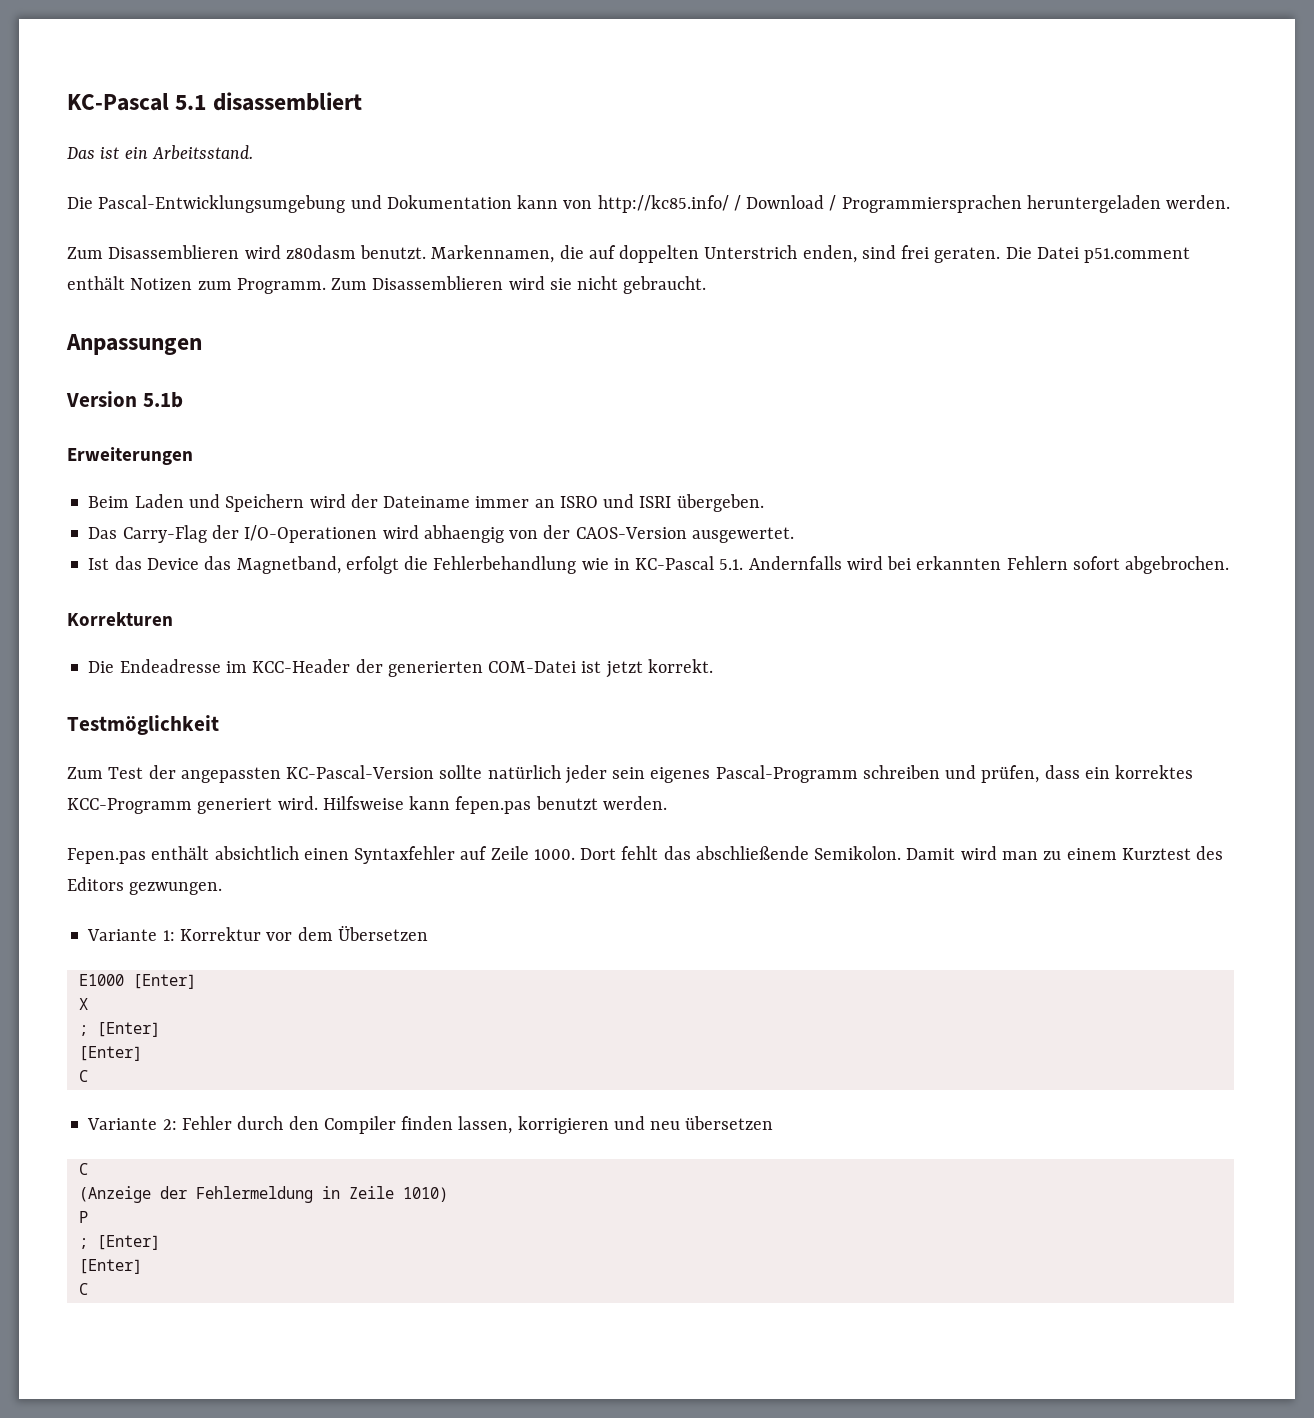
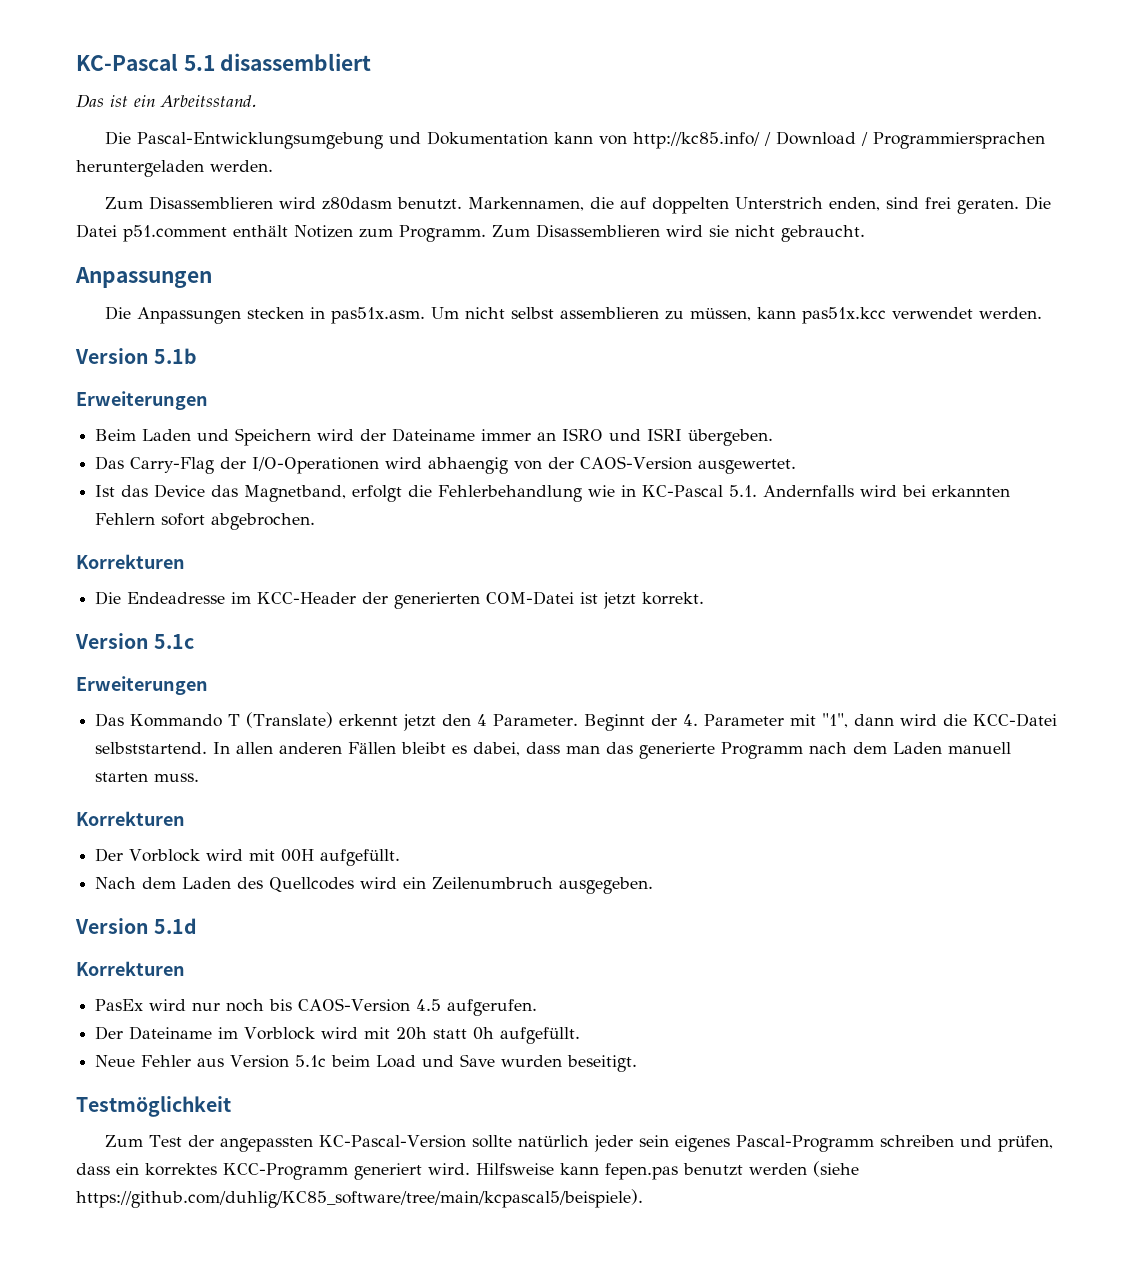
(202, 344) none -> [104,306,1042,324] // Die Anpassungen stecken in pas51x.asm. Um nicht selbst assemblieren zu müssen, kann pas51x.kcc verwendet werden.
(713, 666) none -> [75,633,195,649] [76,676,208,695] [95,712,1058,731] [95,742,1012,759] [95,772,200,782] [76,811,185,826] [95,848,401,866] [95,877,654,894] [75,918,198,934] [76,961,185,976] [95,998,538,1016] [95,1026,581,1044] [95,1054,638,1072] // Version 5.1c // Erweiterungen // Das Kommando T (Translate) erkennt jetzt den 4 Parameter. Beginnt der 4. Parameter mit "1", dann wird die KCC-Datei selbststartend. In allen anderen Fällen bleibt es dabei, dass man das generierte Programm nach dem Laden manuell starten muss. // Korrekturen // Der Vorblock wird mit 00H aufgefüllt. // Nach dem Laden des Quellcodes wird ein Zeilenumbruch ausgegeben. // Version 5.1d // Korrekturen // PasEx wird nur noch bis CAOS-Version 4.5 aufgerufen. // Der Dateiname im Vorblock wird mit 20h statt 0h aufgefüllt. // Neue Fehler aus Version 5.1c beim Load und Save wurden beseitigt.
[602,796,667,810] [67,846,1224,864] [67,877,223,895] [87,925,428,941] [78,974,196,989] [78,998,88,1010] [78,1022,160,1037] [78,1046,142,1061] [78,1070,88,1082] [87,1116,774,1134] [78,1163,88,1175] [78,1186,448,1203] [78,1211,88,1223] [78,1235,160,1250] [78,1259,142,1274] [78,1283,88,1295] werden. // Fepen.pas enthält absichtlich einen Syntaxfehler auf Zeile 1000. Dort fehlt das abschließende Semikolon. Damit wird man zu einem Kurztest des Editors gezwungen. // Variante 1: Korrektur vor dem Übersetzen // E1000 [Enter] // X // ; [Enter] // [Enter] // C // Variante 2: Fehler durch den Compiler finden lassen, korrigieren und neu übersetzen // C // (Anzeige der Fehlermeldung in Zeile 1010) // P // ; [Enter] // [Enter] // C -> [749,1161,859,1177] [76,1189,643,1208] werden (siehe https://github.com/duhlig/KC85_software/tree/main/kcpascal5/beispiele).

